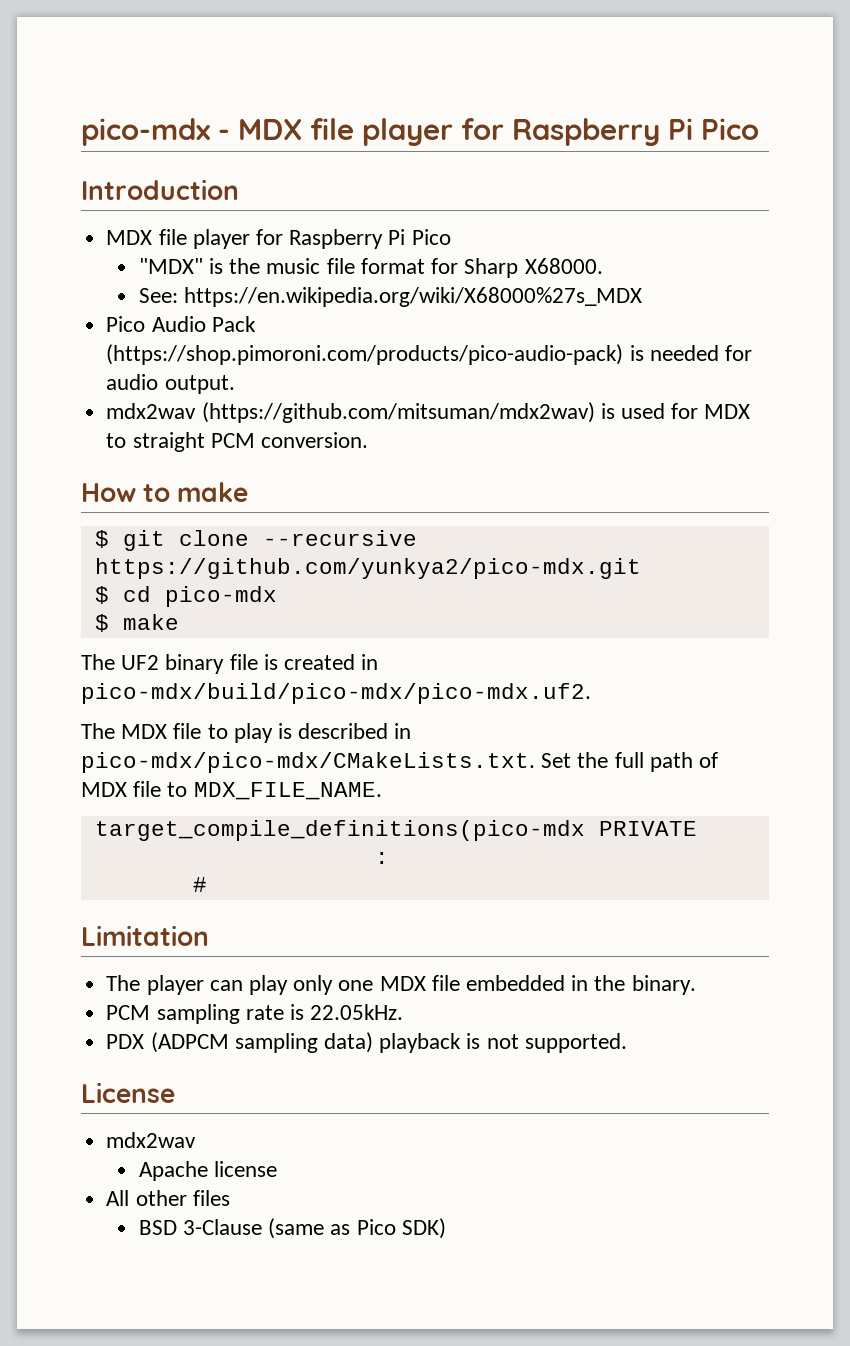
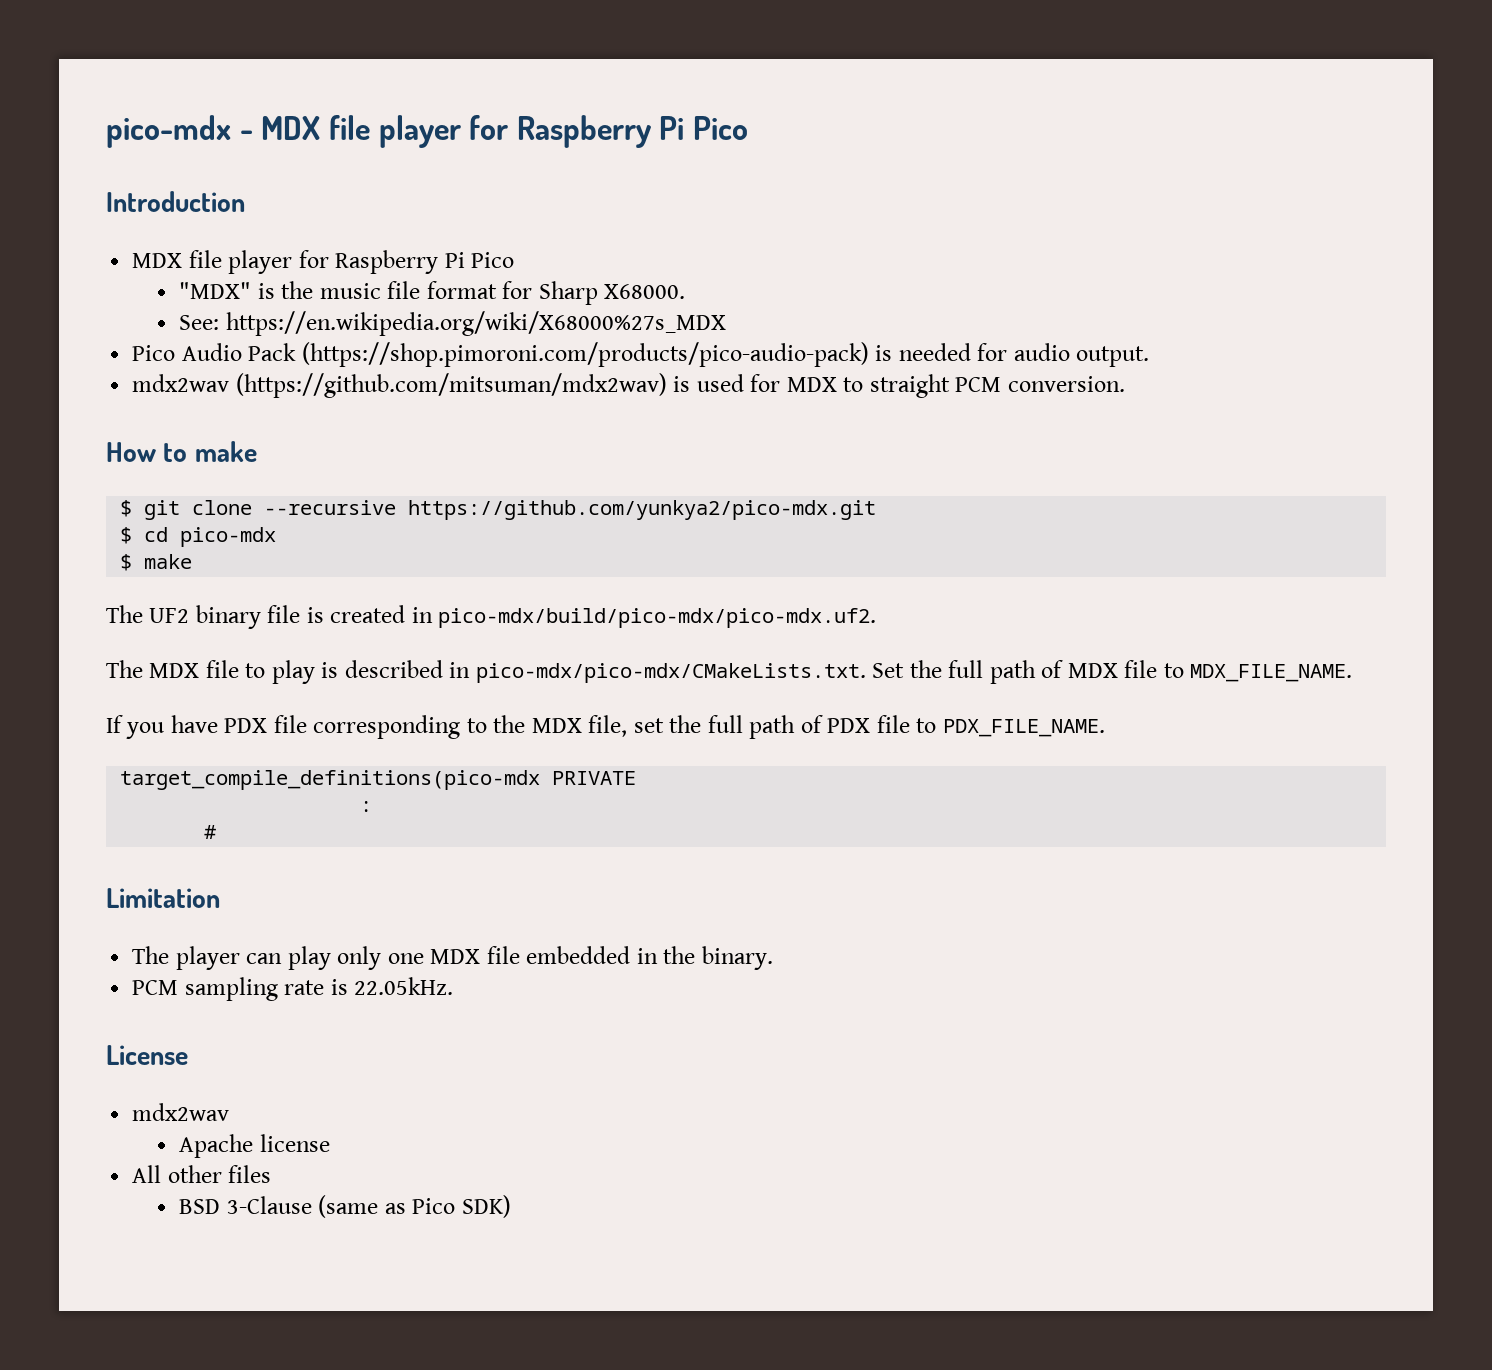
(382, 791) none -> [106,715,1105,739] // If you have PDX file corresponding to the MDX file, set the full path of PDX file to PDX_FILE_NAME.
[106,1032,627,1053] // PDX (ADPCM sampling data) playback is not supported. -> (454, 986) none

